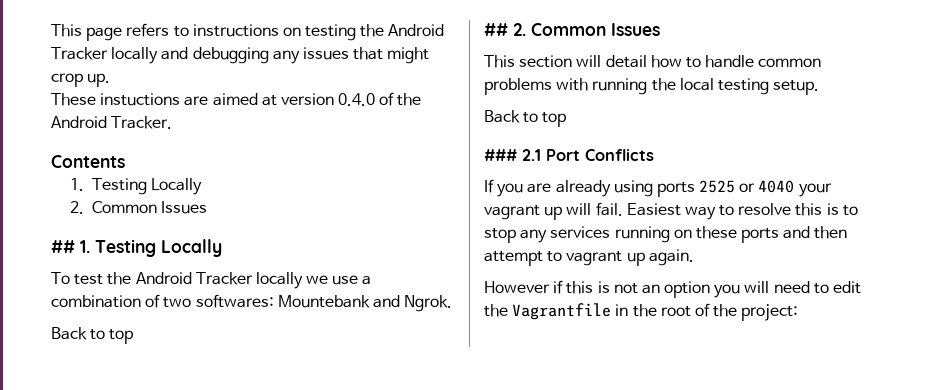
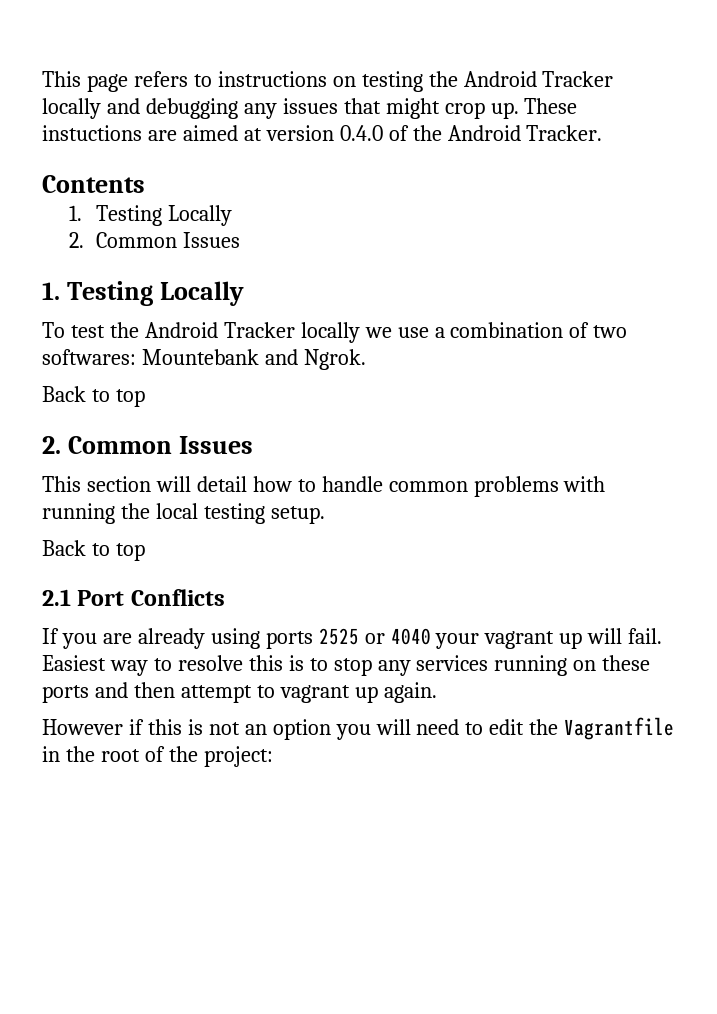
(111, 80) // -> (519, 110) none
[51,240,75,253] ## -> (241, 240) none
[484,23,508,36] ## -> (145, 398) none
[484,149,517,161] ### -> (145, 552) none

